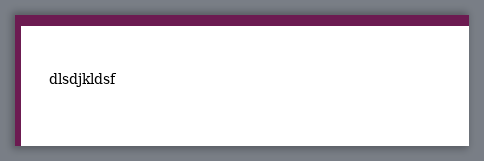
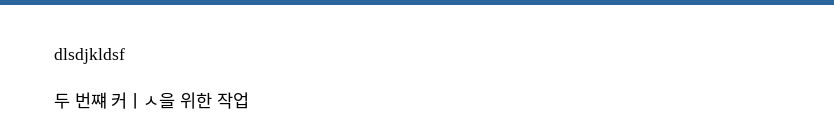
(117, 80) none -> [54,92,249,109] // 두 번쨰 커ㅣㅅ을 위한 작업

